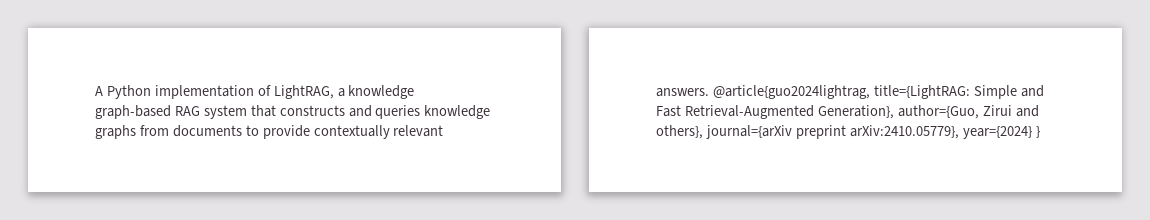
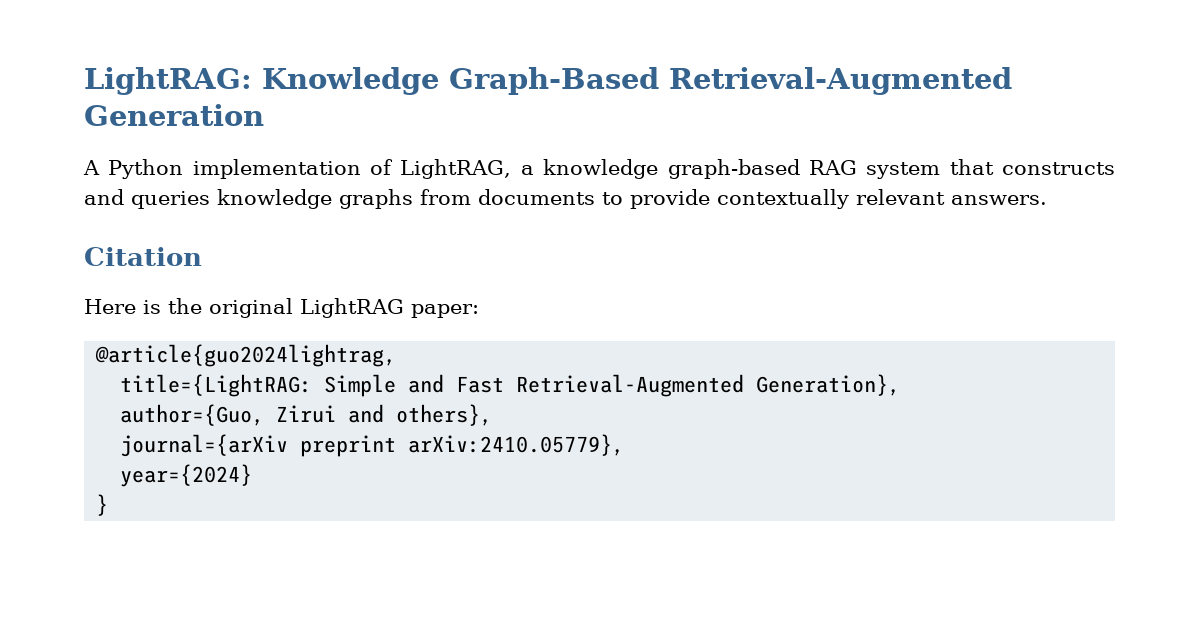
(95, 91) none -> [84,67,1012,95] [84,104,264,126] LightRAG: Knowledge Graph-Based Retrieval-Augmented Generation //
(709, 92) none -> [84,247,202,266] [84,298,479,318] // Citation // Here is the original LightRAG paper: //
(870, 92) none -> (397, 355) //
(894, 112) none -> (901, 385) //
(703, 132) none -> (493, 415) //
(959, 132) none -> (625, 445) //
(1032, 132) none -> (253, 475) //

